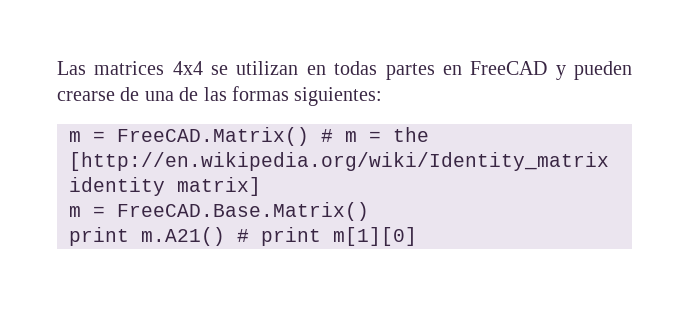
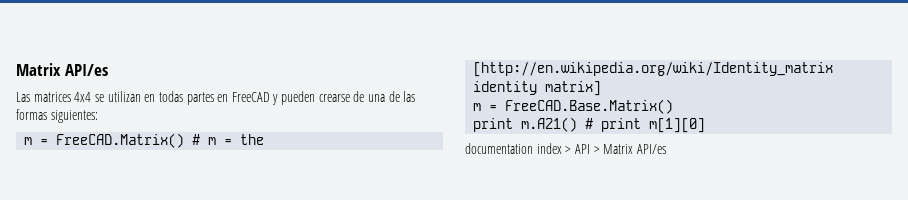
(57, 68) none -> [16,63,108,76] Matrix API/es //
(417, 236) none -> [465,143,666,154] // documentation index > API > Matrix API/es

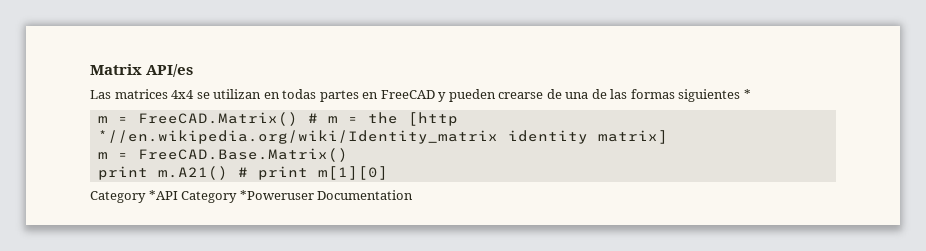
[50,110,98,123] siguientes: -> [678,89,751,102] siguientes *
[473,62,834,77] [http://en.wikipedia.org/wiki/Identity_matrix -> [407,112,458,126] [97,130,498,144] [http *//en.wikipedia.org/wiki/Identity_matrix
[465,143,666,154] documentation index > API > Matrix API/es -> [90,190,414,203] Category *API Category *Poweruser Documentation

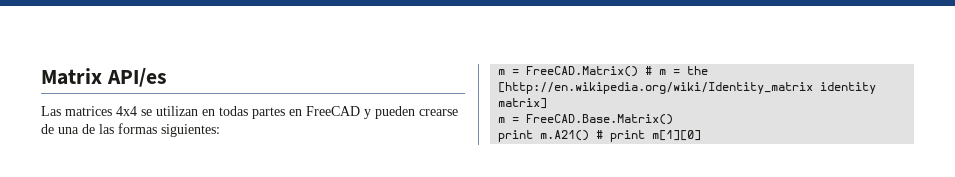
[678,89,751,102] siguientes * -> [161,124,220,137] siguientes:
[407,112,458,126] [97,130,498,144] [http *//en.wikipedia.org/wiki/Identity_matrix -> [498,82,814,94] [http://en.wikipedia.org/wiki/Identity_matrix
[90,190,414,203] // Category *API Category *Poweruser Documentation -> (702, 135) none

